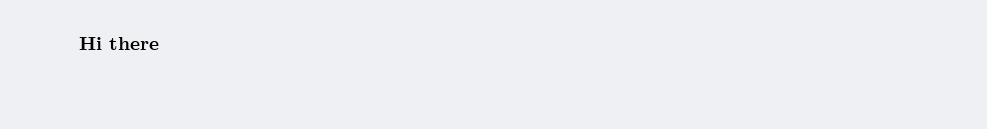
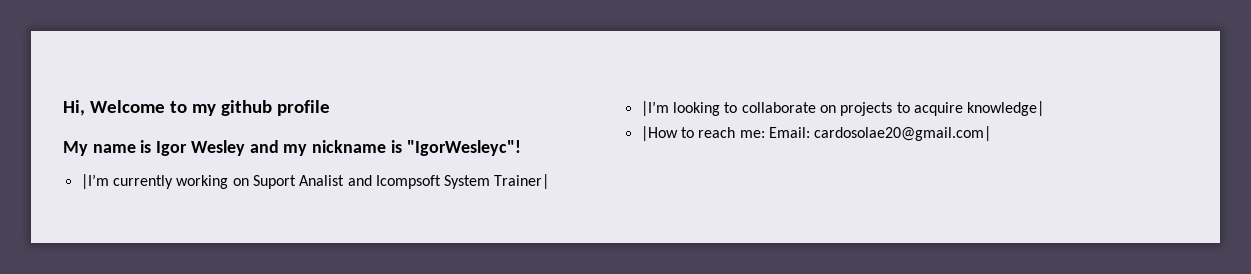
[79,37,159,50] Hi there -> [63,100,330,116] [63,140,521,156] [80,174,550,189] [640,101,1045,116] [640,126,992,141] Hi, Welcome to my github profile // My name is Igor Wesley and my nickname is "IgorWesleyc"! // |I’m currently working on Suport Analist and Icompsoft System Trainer| // |I’m looking to collaborate on projects to acquire knowledge| // |How to reach me: Email: cardosolae20@gmail.com|

